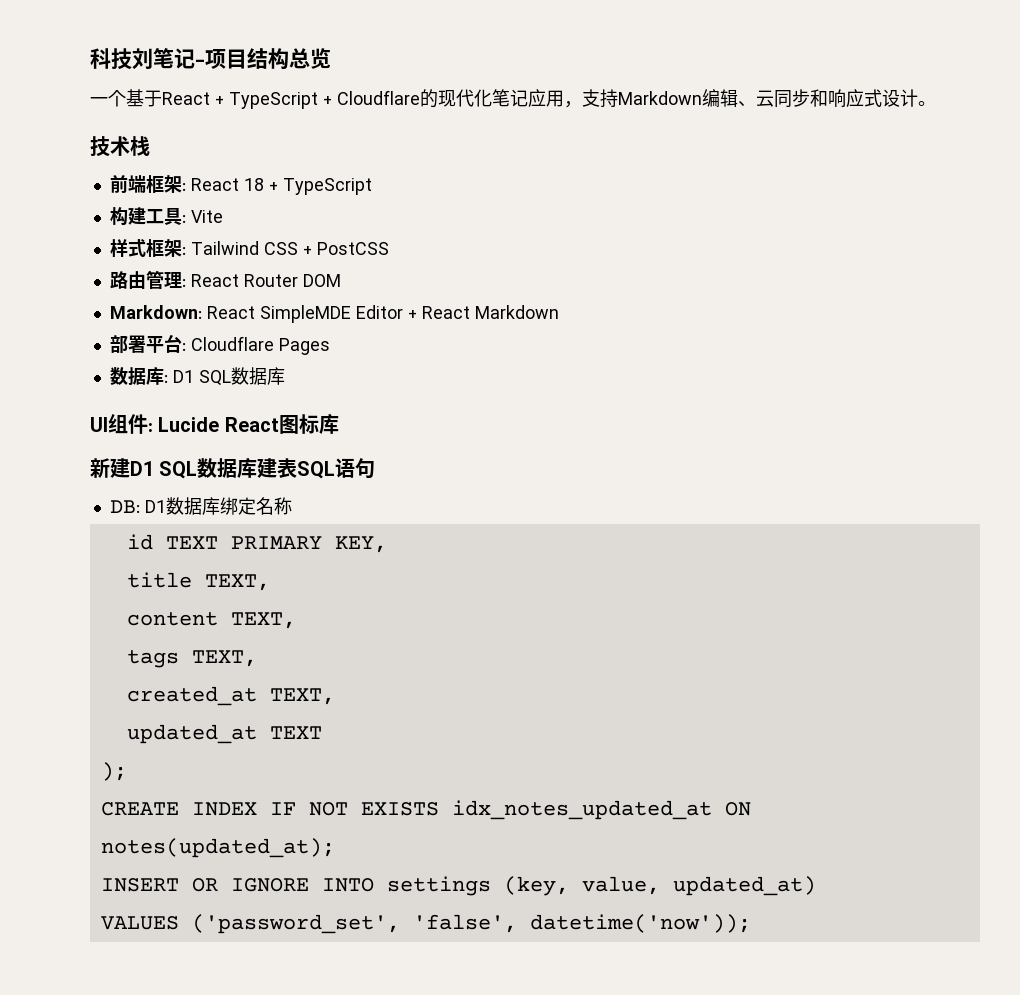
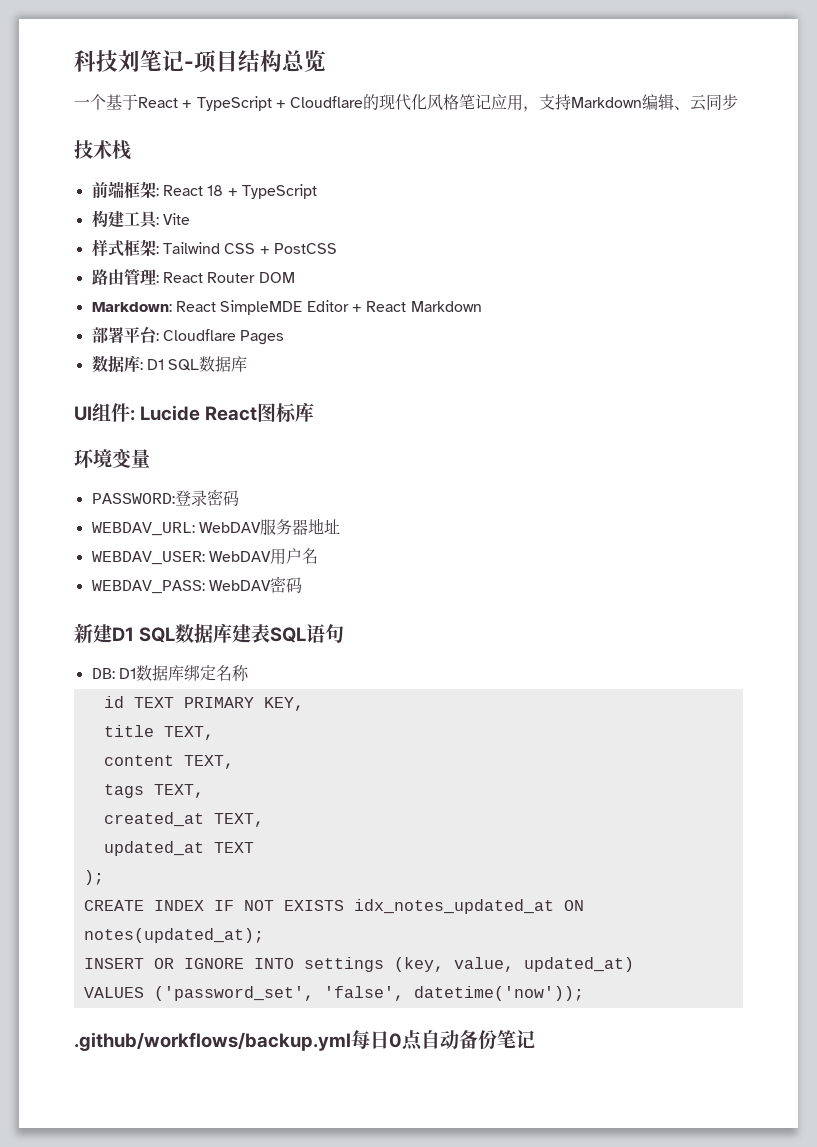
(492, 98) none -> [427,94,460,111] 风格
[810,89,936,108] 和响应式设计。 -> (739, 102) none
(339, 424) none -> [74,448,150,468] [91,489,239,506] [91,518,340,536] [91,548,318,565] [91,576,302,594] // 环境变量 // PASSWORD:登录密码 // WEBDAV_URL: WebDAV服务器地址 // WEBDAV_USER: WebDAV用户名 // WEBDAV_PASS: WebDAV密码
(751, 923) none -> [74,1030,535,1051] // .github/workflows/backup.yml每日0点自动备份笔记

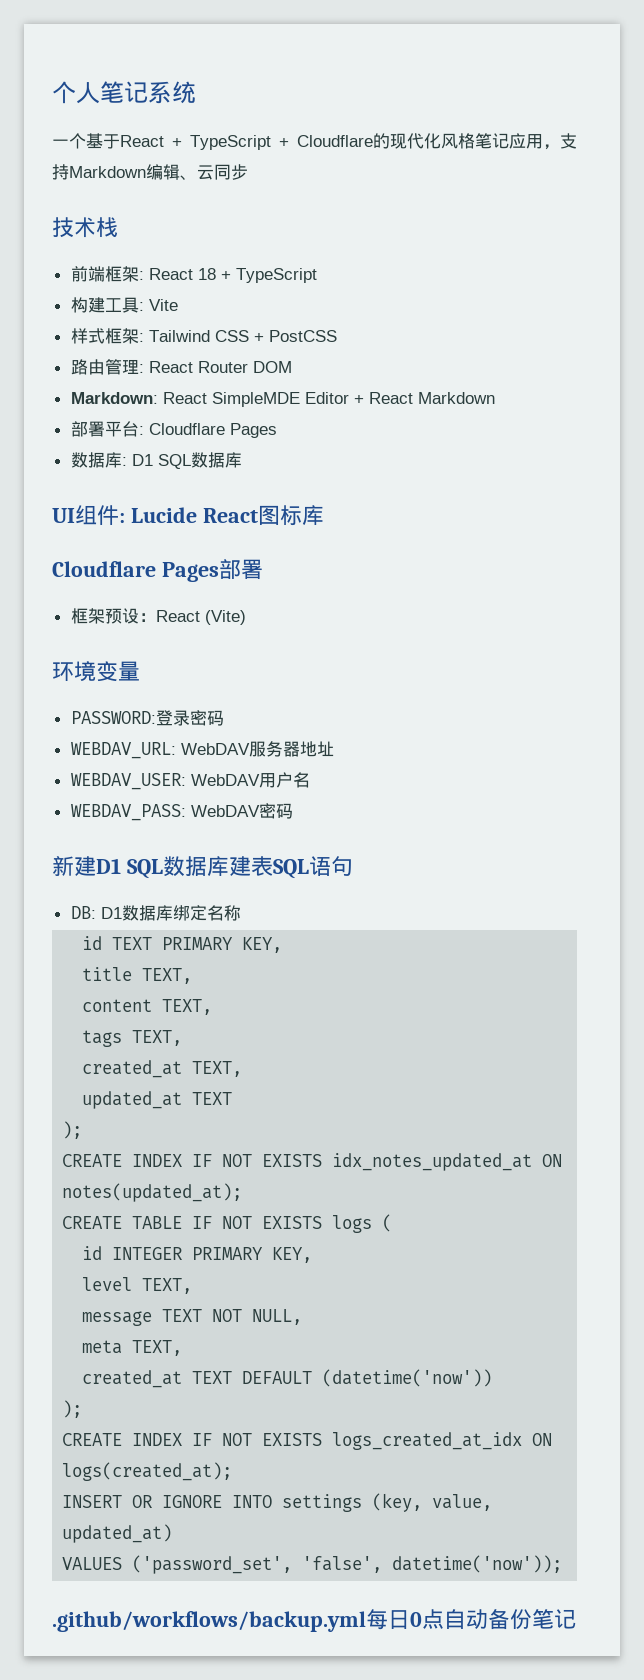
[74,50,326,73] 科技刘笔记-项目结构总览 -> [52,81,196,104] 个人笔记系统
(315, 412) none -> [52,559,263,582] [70,608,246,625] // Cloudflare Pages部署 // 框架预设：React (Vite)
(264, 935) none -> [62,1214,393,1233] [82,1246,313,1263] [82,1277,193,1294] [82,1309,303,1326] [82,1340,183,1356] [82,1369,493,1388] [62,1400,83,1418] [62,1432,553,1450] [62,1462,233,1481] // CREATE TABLE IF NOT EXISTS logs ( // id INTEGER PRIMARY KEY, // level TEXT, // message TEXT NOT NULL, // meta TEXT, // created_at TEXT DEFAULT (datetime('now')) // ); // CREATE INDEX IF NOT EXISTS logs_created_at_idx ON logs(created_at);

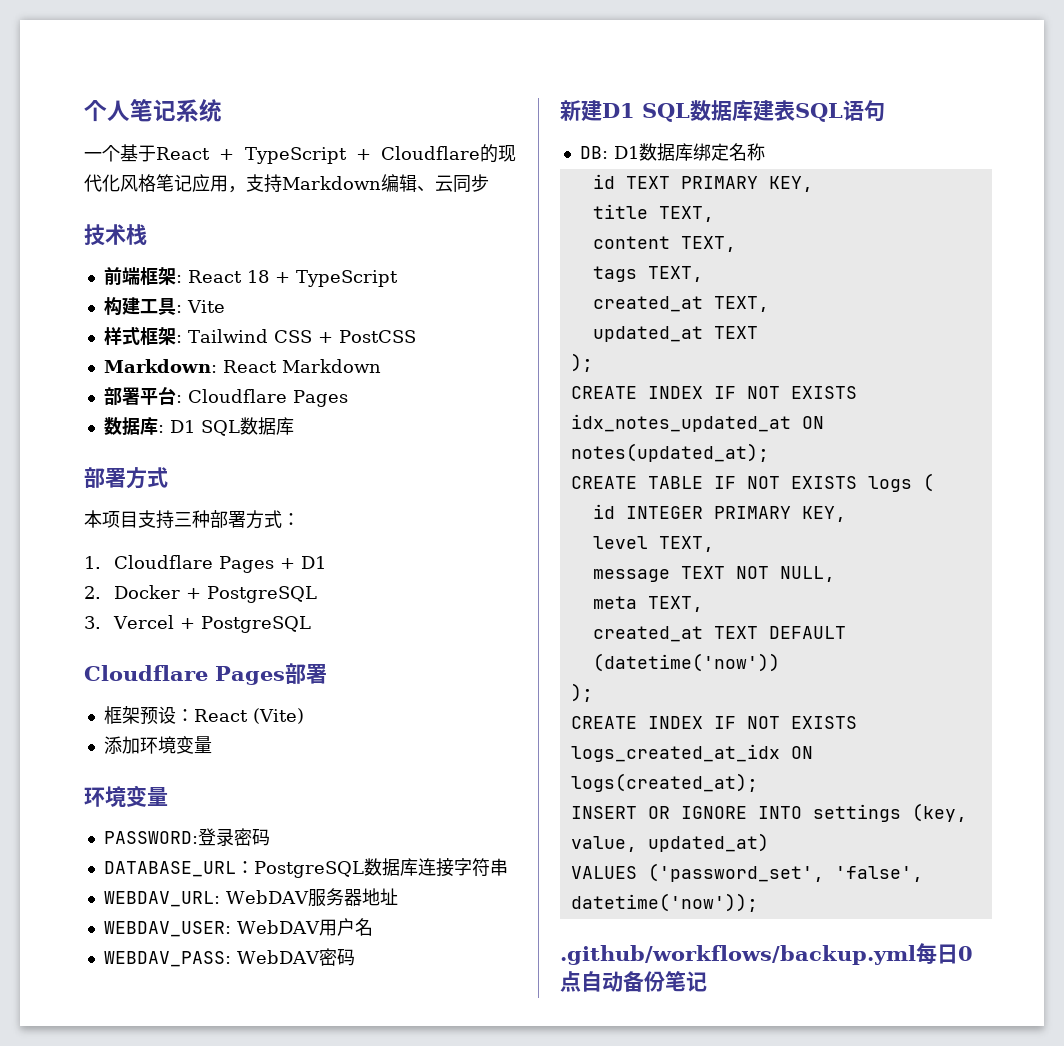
[70,359,292,375] [70,392,364,407] 路由管理: React Router DOM // Markdown: React SimpleMDE Editor + -> [103,359,217,373] Markdown:
[52,505,324,526] UI组件: Lucide React图标库 -> [84,467,168,489] [84,510,300,529] [84,555,326,573] [84,585,317,603] [84,615,311,633] 部署方式 // 本项目支持三种部署方式： // 1. Cloudflare Pages + D1 // 2. Docker + PostgreSQL // 3. Vercel + PostgreSQL
(246, 617) none -> [103,736,212,754] // 添加环境变量
(224, 718) none -> [103,858,508,878] // DATABASE_URL：PostgreSQL数据库连接字符串

